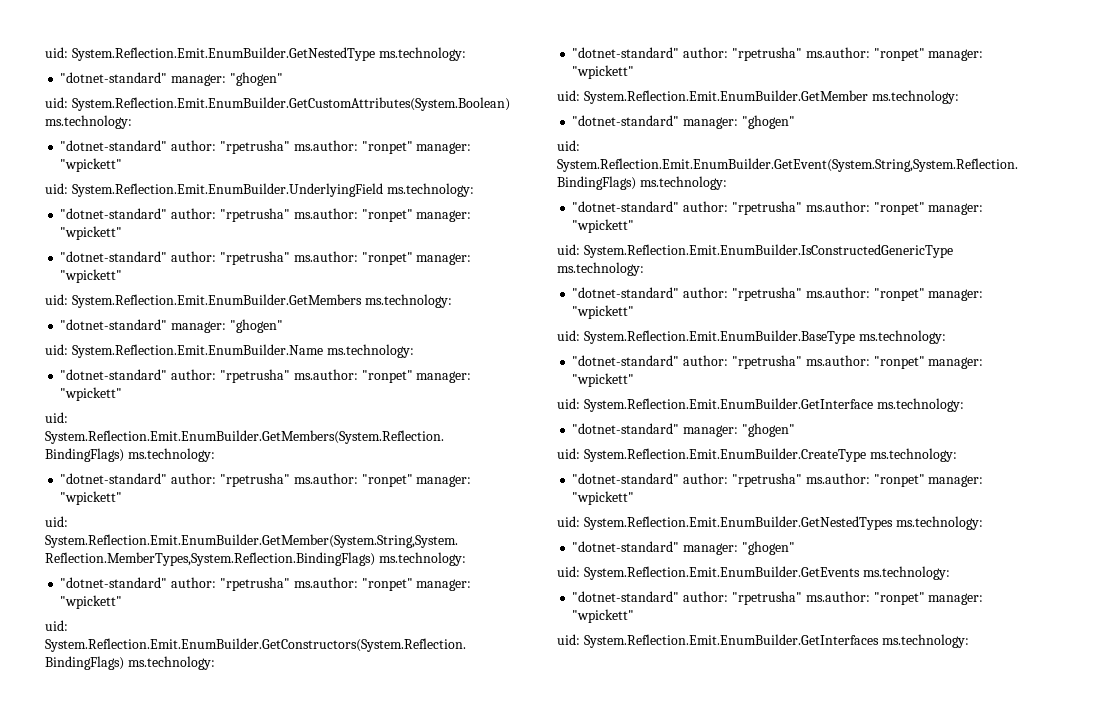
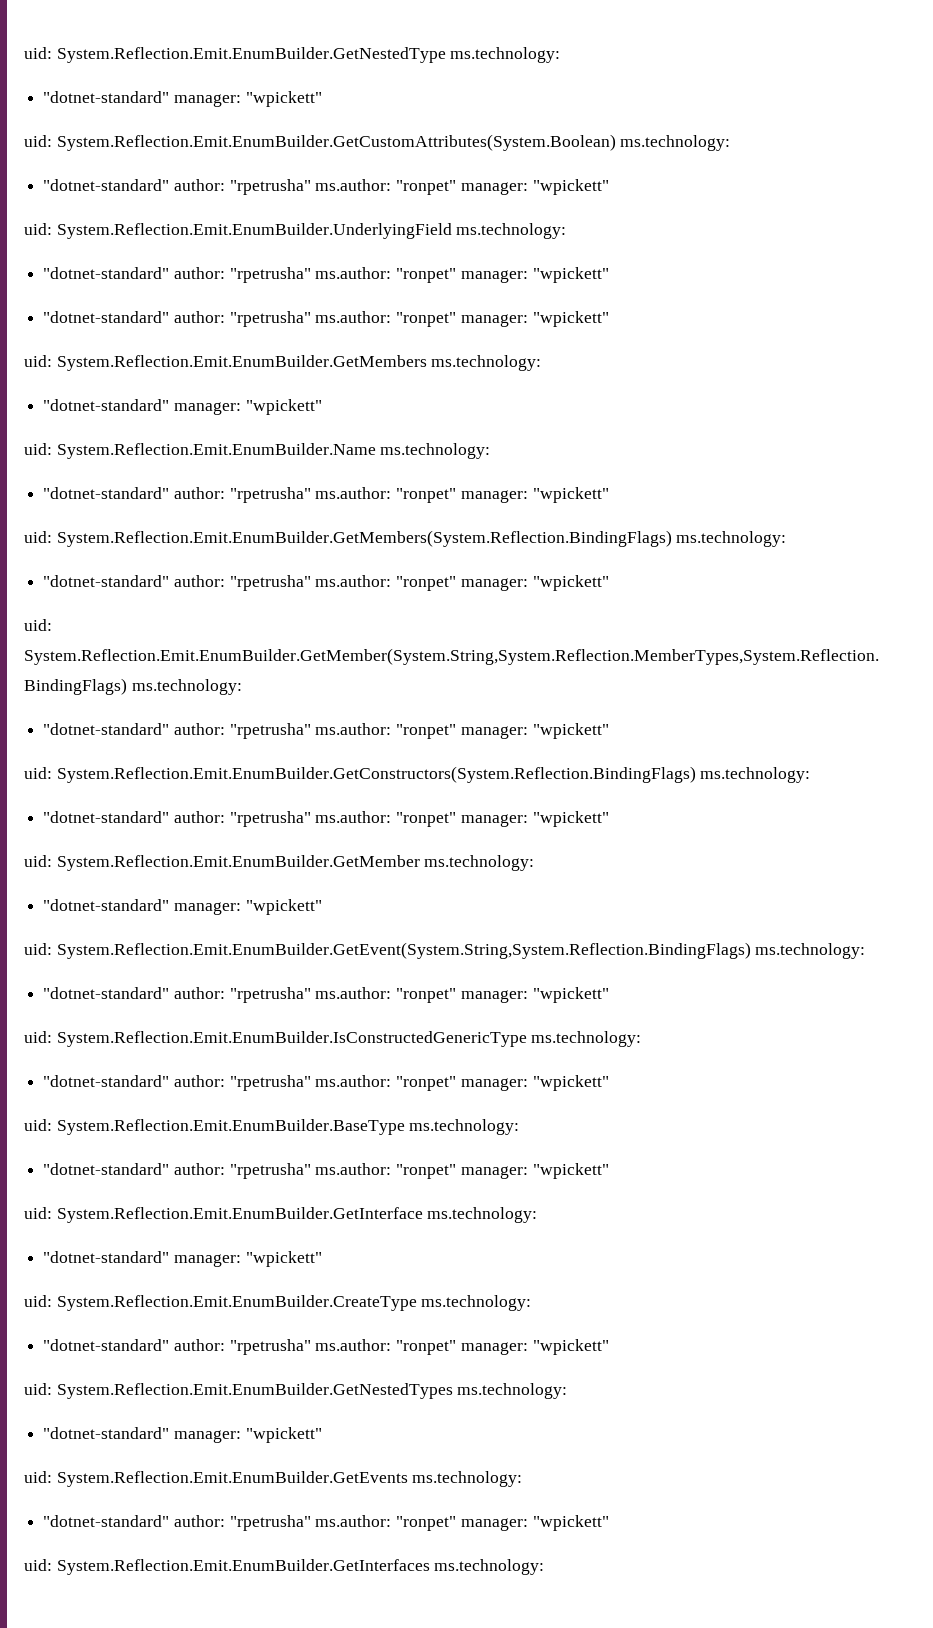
[229,72,283,86] "ghogen" -> [245,91,322,107] "wpickett"
[229,319,283,333] "ghogen" -> [245,399,322,415] "wpickett"
[741,115,795,129] "ghogen" -> [245,899,322,915] "wpickett"
[741,423,795,437] "ghogen" -> [245,1251,322,1267] "wpickett"
[741,541,795,555] "ghogen" -> [245,1427,322,1443] "wpickett"

